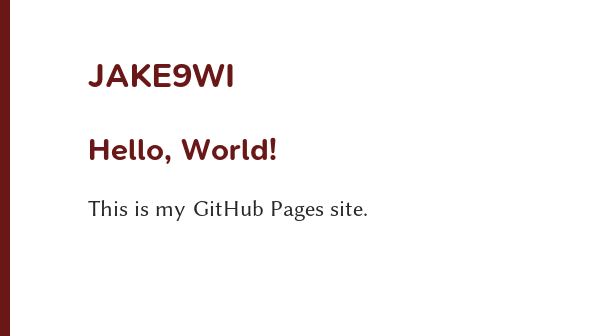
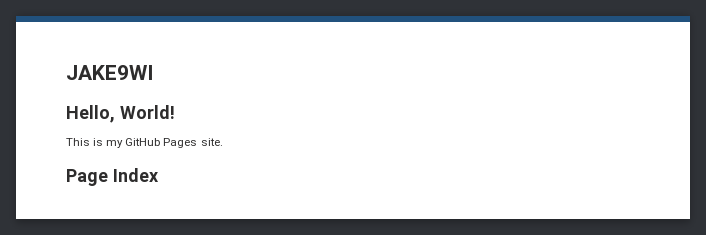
(369, 208) none -> [66,168,159,186] // Page Index

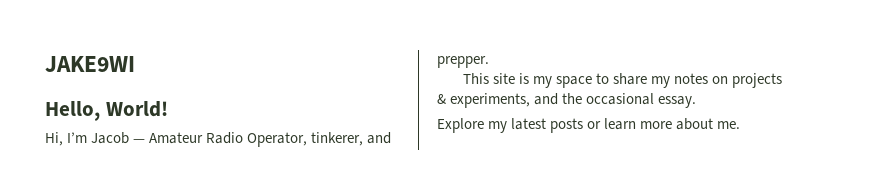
(175, 112) none -> [45,132,392,147] [437,56,489,68] // Hi, I’m Jacob — Amateur Radio Operator, tinkerer, and prepper.
(90, 142) none -> [492,73,515,84] site
[125,138,223,148] [66,168,159,186] GitHub Pages site. // Page Index -> [555,73,783,88] [437,93,697,108] [437,118,741,133] space to share my notes on projects & experiments, and the occasional essay. // Explore my latest posts or learn more about me.

